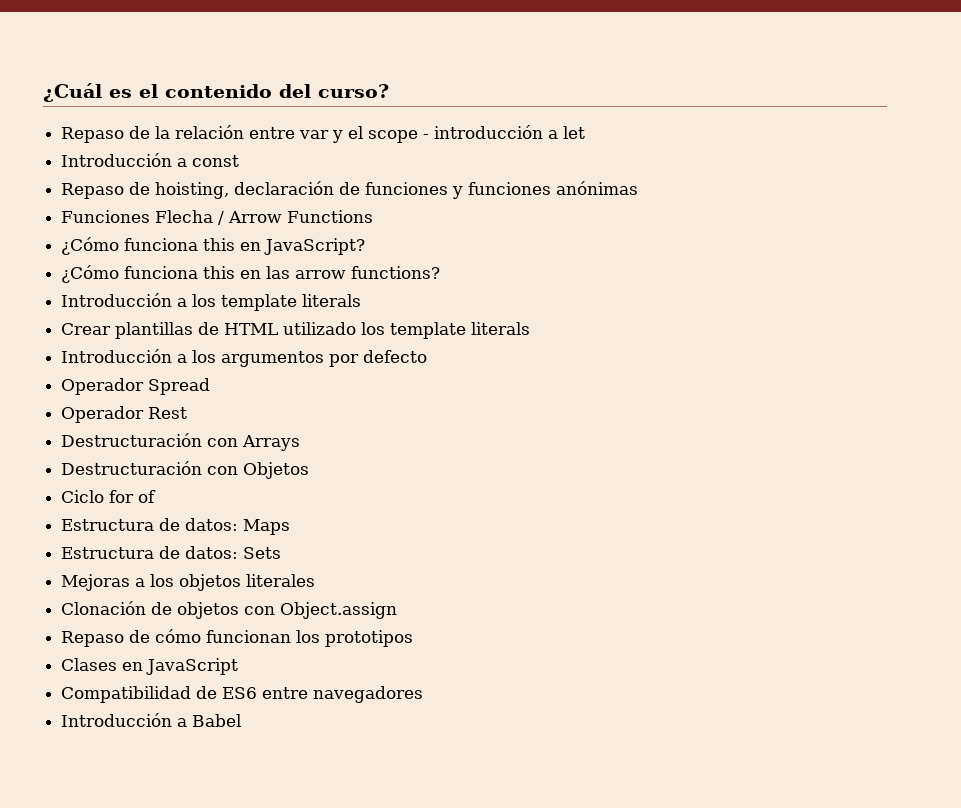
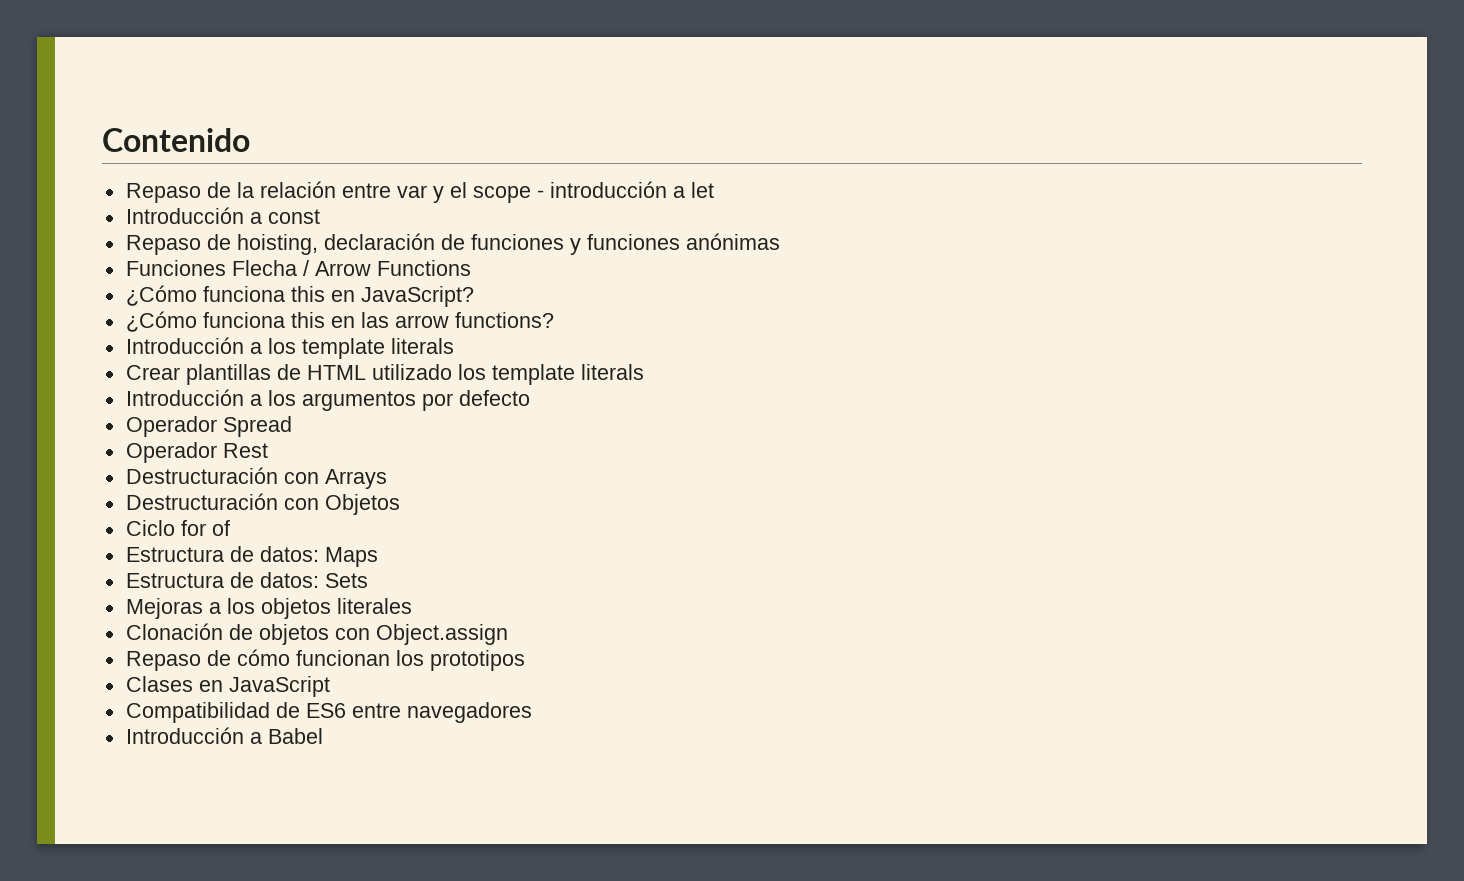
[43,83,389,102] ¿Cuál es el contenido del curso? -> [102,128,250,152] Contenido

